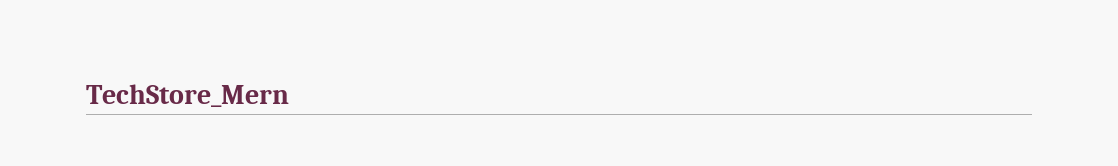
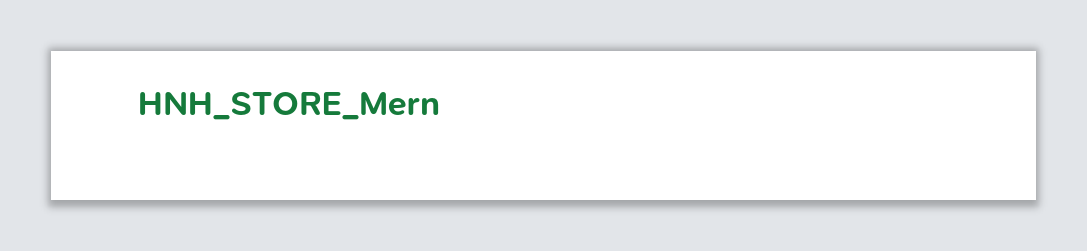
[86,84,289,107] TechStore_Mern -> [138,91,440,120] HNH_STORE_Mern

